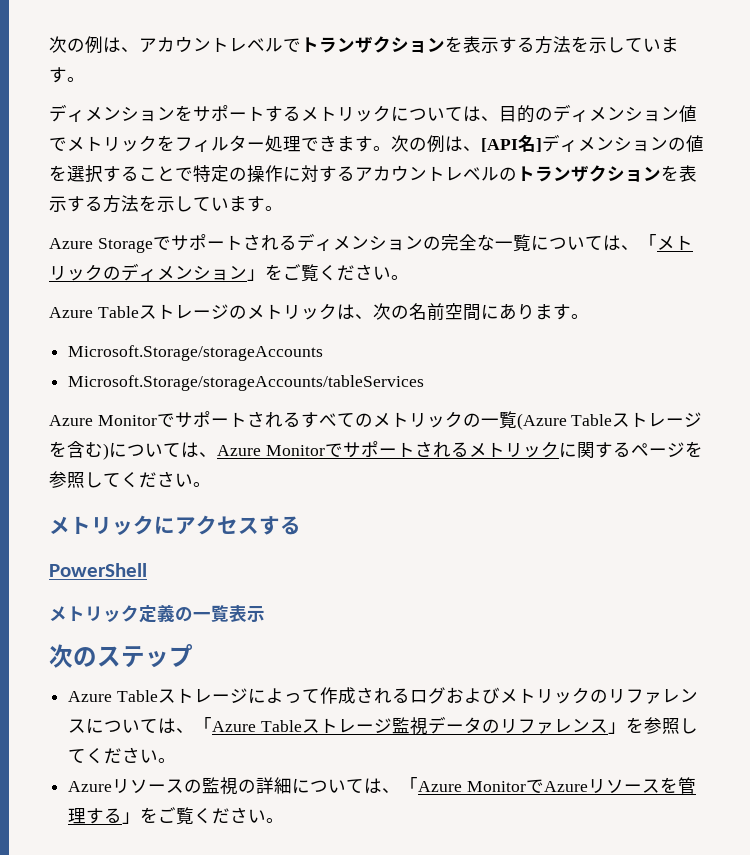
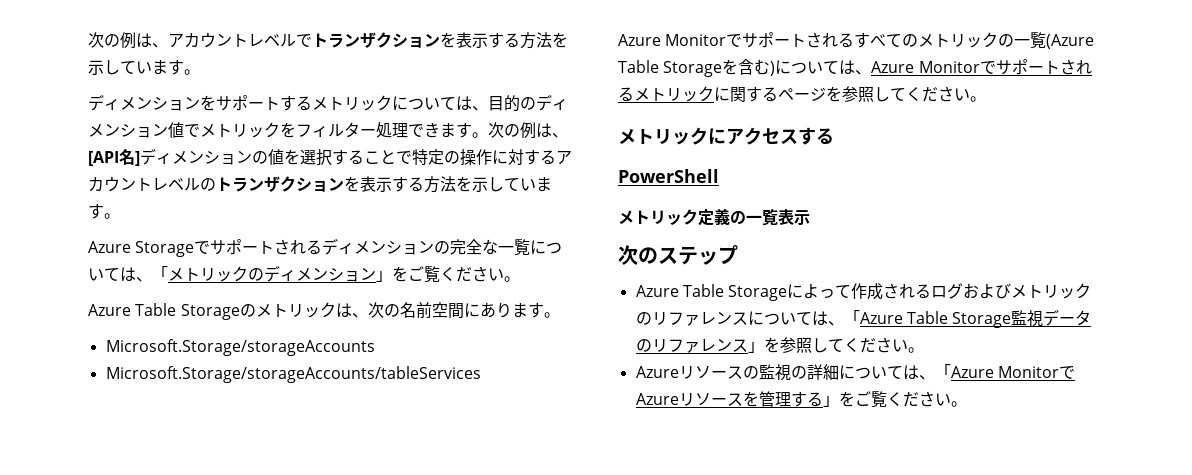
[138,304,229,319] ストレージ -> [180,304,240,320] Storage
[612,412,703,427] ストレージ -> [663,61,723,77] Storage
[157,688,248,703] ストレージ -> [728,285,788,301] Storage
[301,718,392,733] ストレージ -> [952,312,1012,328] Storage

